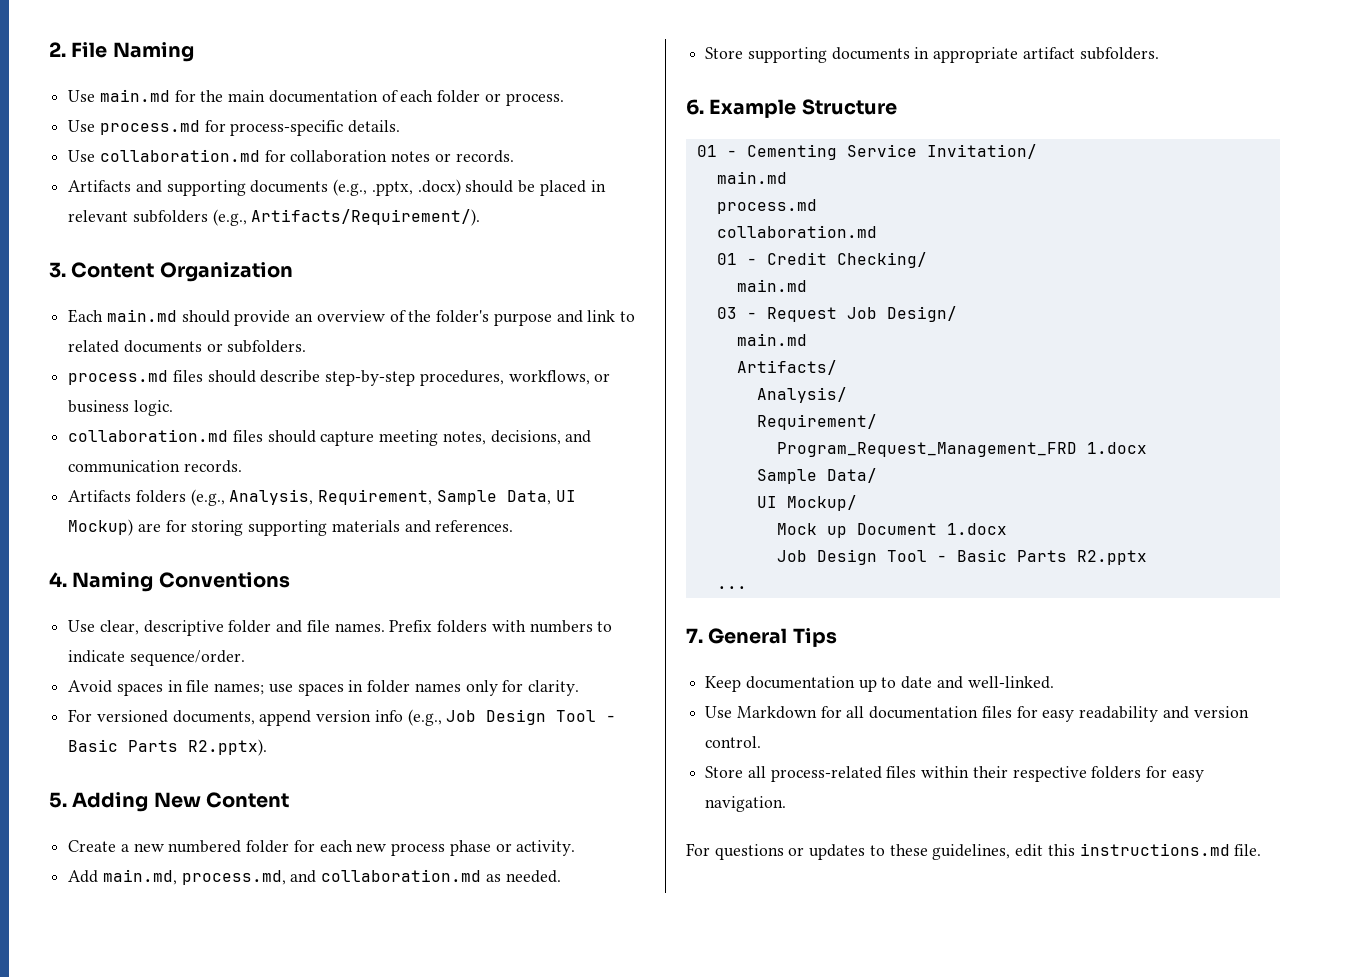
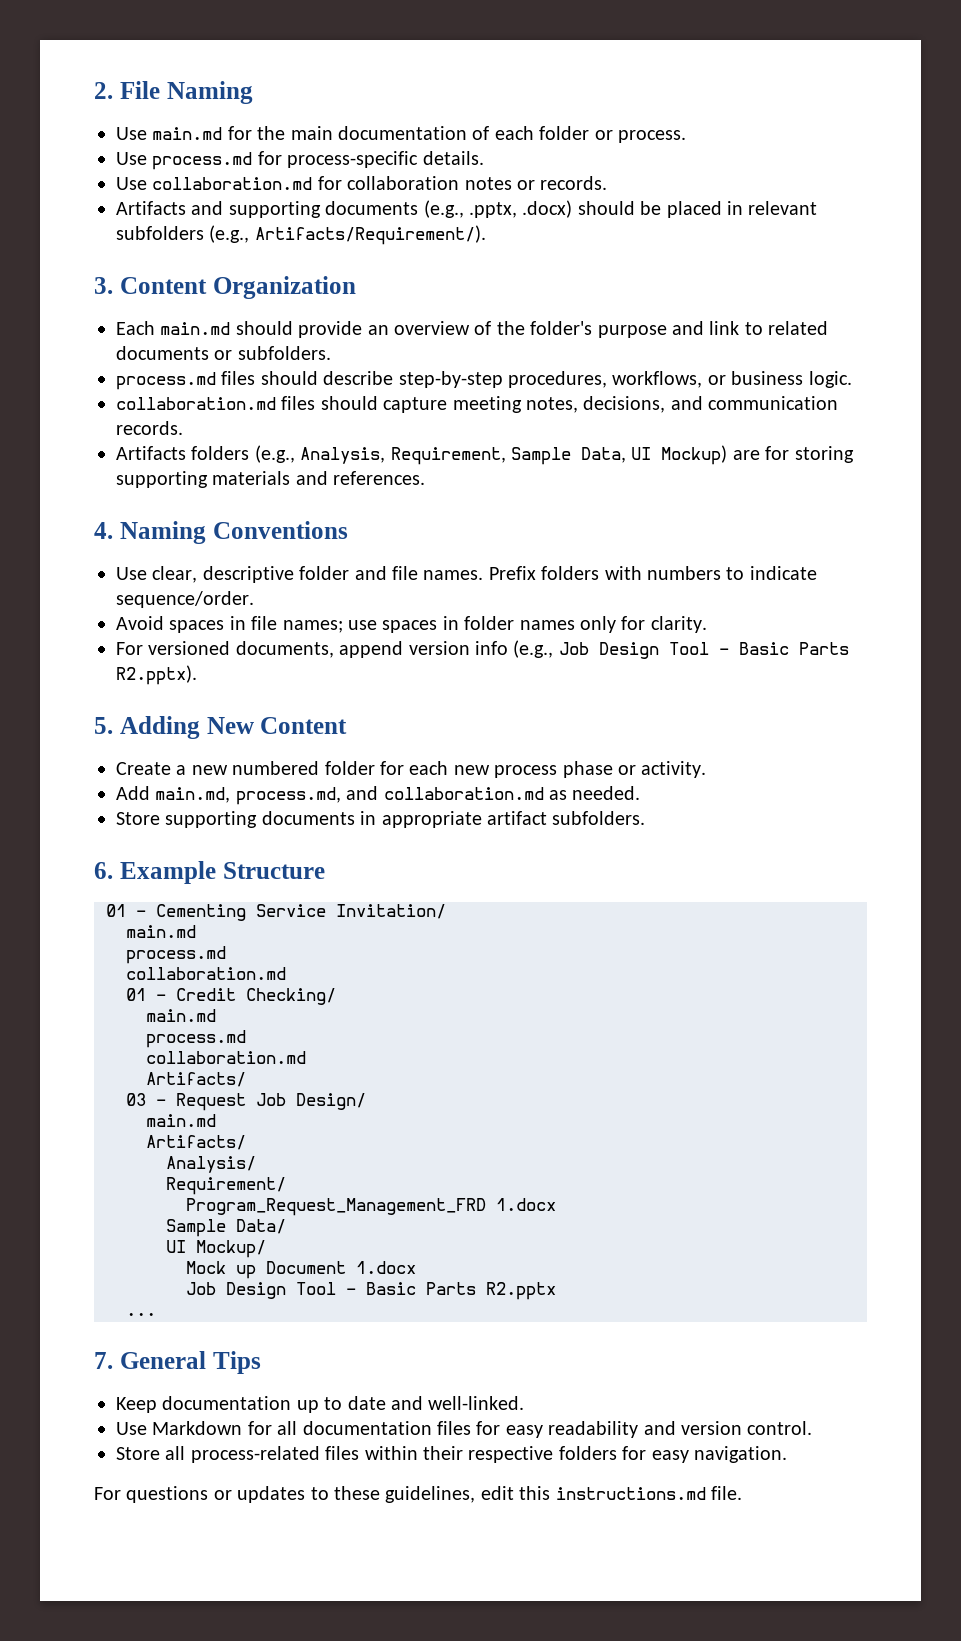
(807, 285) none -> [146,1030,246,1048] [146,1051,306,1064] [146,1072,246,1087] // process.md // collaboration.md // Artifacts/

